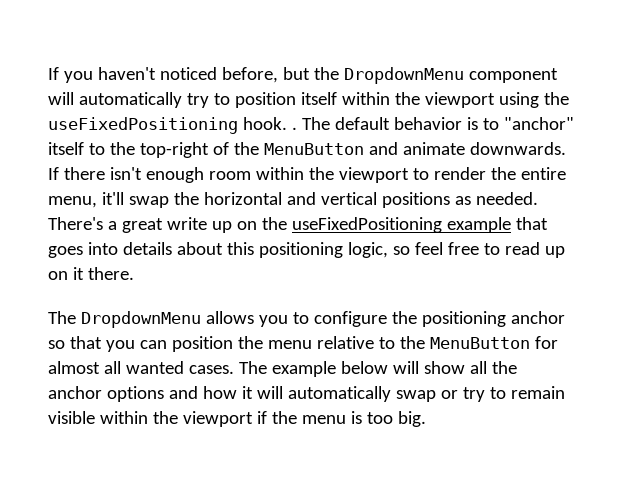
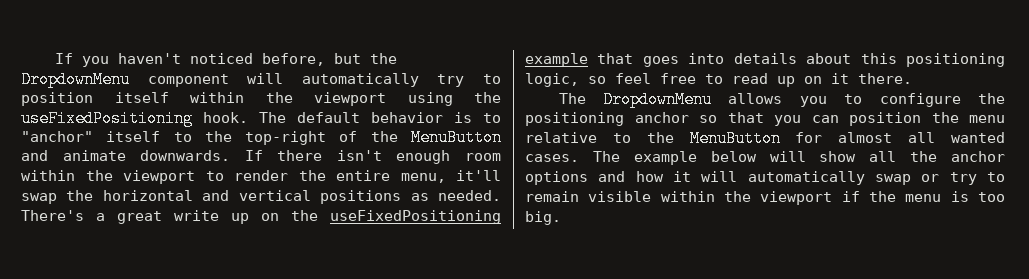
[291,127,297,130] . -> (248, 117) none

